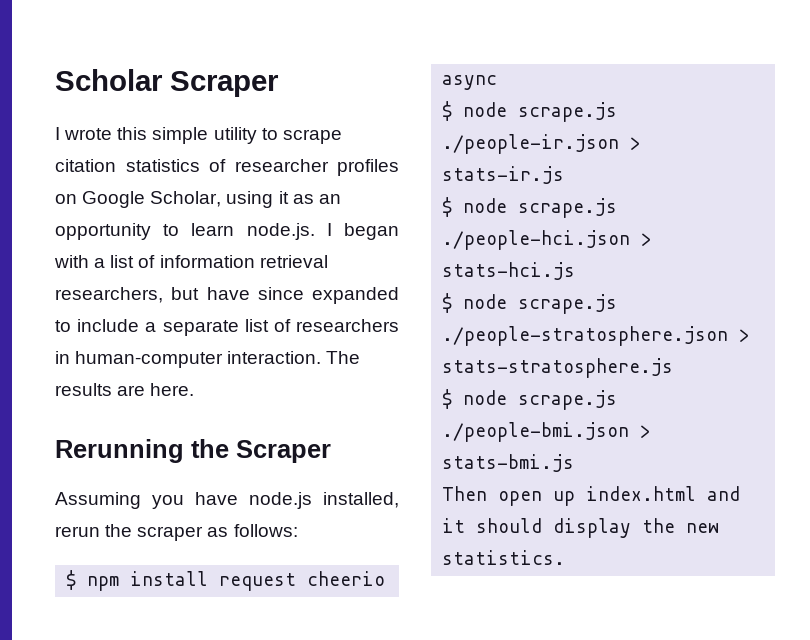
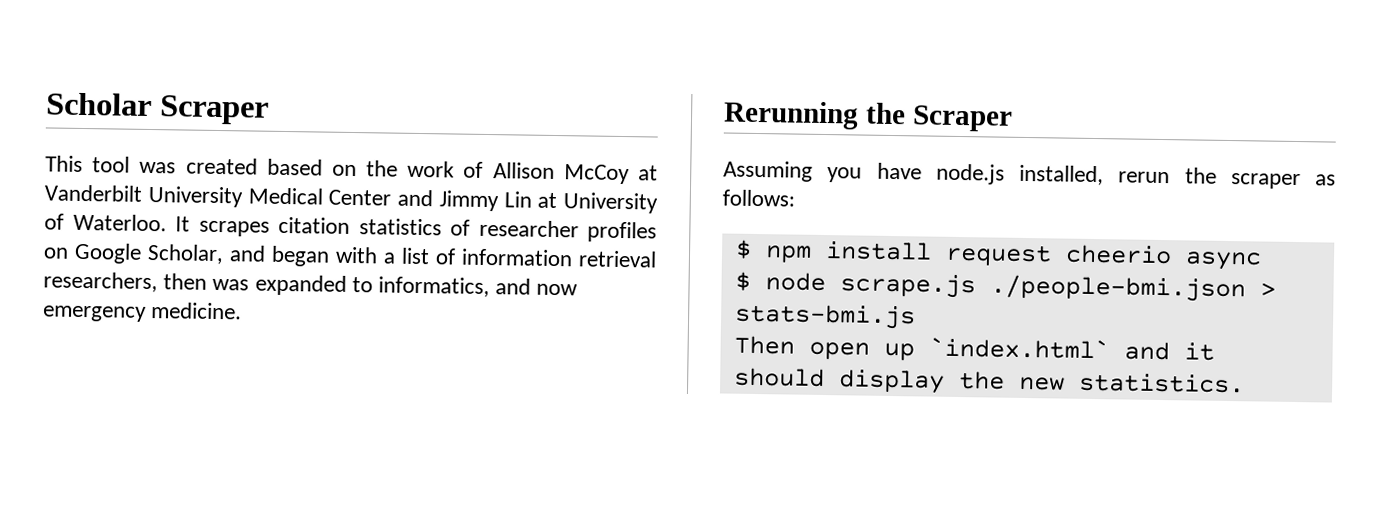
[55,127,342,144] I wrote this simple utility to scrape -> [45,155,658,185] [44,184,658,214] [44,213,270,237] This tool was created based on the work of Allison McCoy at Vanderbilt University Medical Center and Jimmy Lin at University of Waterloo. It scrapes
[226,191,341,208] [55,223,332,240] using it as an opportunity to learn node.js. I -> [229,245,266,262] and
[171,287,399,304] [55,319,400,336] [55,351,361,368] [55,383,195,396] but have since expanded to include a separate list of researchers in human-computer interaction. The results are here. -> [163,273,579,298] [42,302,243,322] then was expanded to informatics, and now emergency medicine.
[442,101,618,122] [442,134,642,154] [442,166,565,184] [442,197,618,218] [442,230,653,250] [442,262,576,280] [442,293,618,314] [442,326,751,346] [442,358,674,378] // $ node scrape.js ./people-ir.json > stats-ir.js // $ node scrape.js ./people-hci.json > stats-hci.js // $ node scrape.js ./people-stratosphere.json > stats-stratosphere.js -> (1262, 261) none
[586,486,697,501] index.html -> [928,337,1110,360] `index.html`

